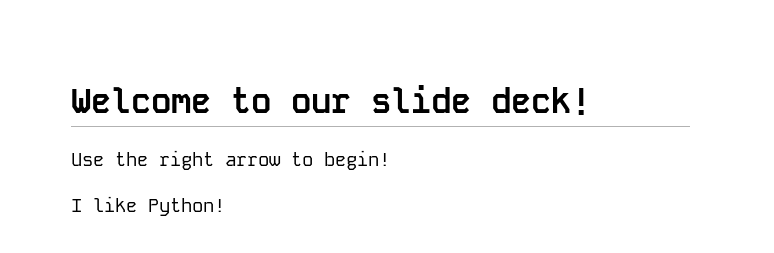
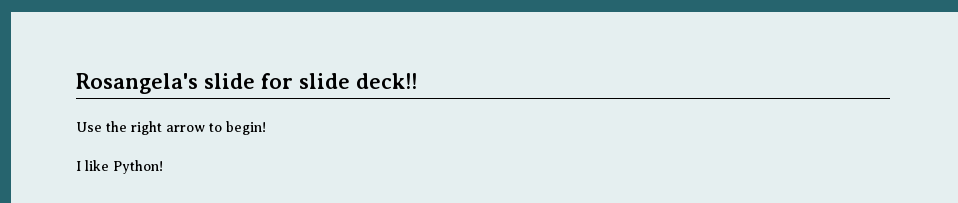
[71,85,591,115] Welcome to our slide deck! -> [76,73,417,94] Rosangela's slide for slide deck!!

